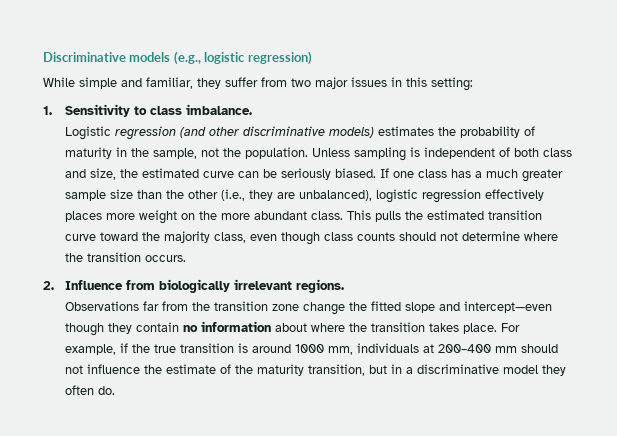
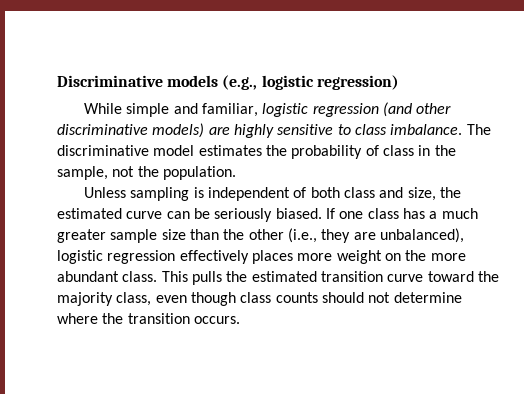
[197,77,473,91] [43,104,253,117] [65,126,112,140] they suffer from two major issues in this setting: // 1. Sensitivity to class imbalance. // Logistic -> [262,103,309,117] logistic
(375, 132) none -> [208,124,491,138] [57,145,195,156] are highly sensitive to class imbalance. The discriminative model
[65,147,113,159] maturity -> [382,145,414,156] class
(309, 153) none -> (236, 173) //
[43,279,345,293] [65,301,553,315] [65,321,521,336] [65,343,559,355] [65,364,567,376] [65,385,116,395] // 2. Influence from biologically irrelevant regions. // Observations far from the transition zone change the fitted slope and intercept—even though they contain no information about where the transition takes place. For example, if the true transition is around 1000 mm, individuals at 200–400 mm should not influence the estimate of the maturity transition, but in a discriminative model they often do. -> (240, 320) none

